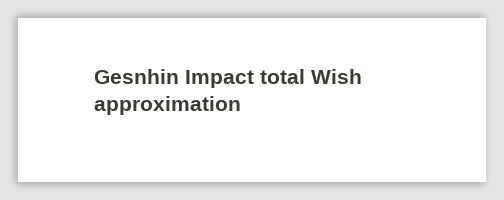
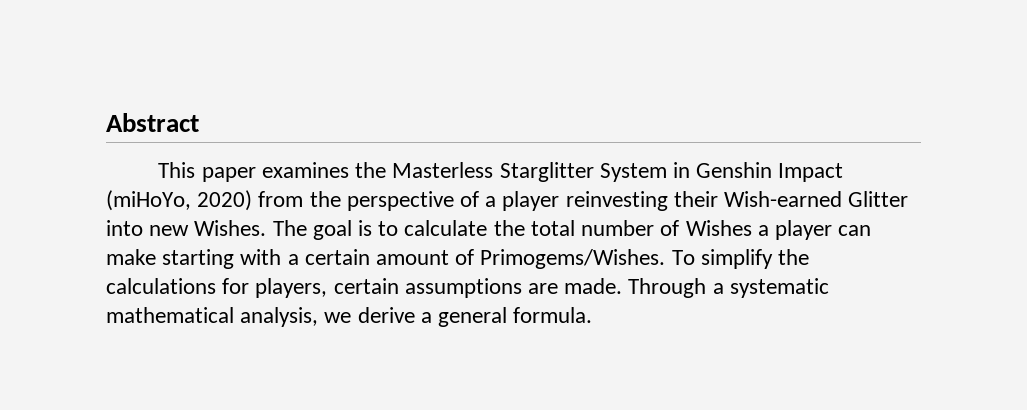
[94,69,362,88] [94,96,241,115] Gesnhin Impact total Wish approximation -> [106,113,199,132] [158,162,844,182] [106,190,909,211] [106,220,872,240] [106,249,810,269] [106,278,829,298] [106,307,593,327] Abstract // This paper examines the Masterless Starglitter System in Genshin Impact (miHoYo, 2020) from the perspective of a player reinvesting their Wish-earned Glitter into new Wishes. The goal is to calculate the total number of Wishes a player can make starting with a certain amount of Primogems/Wishes. To simplify the calculations for players, certain assumptions are made. Through a systematic mathematical analysis, we derive a general formula.

